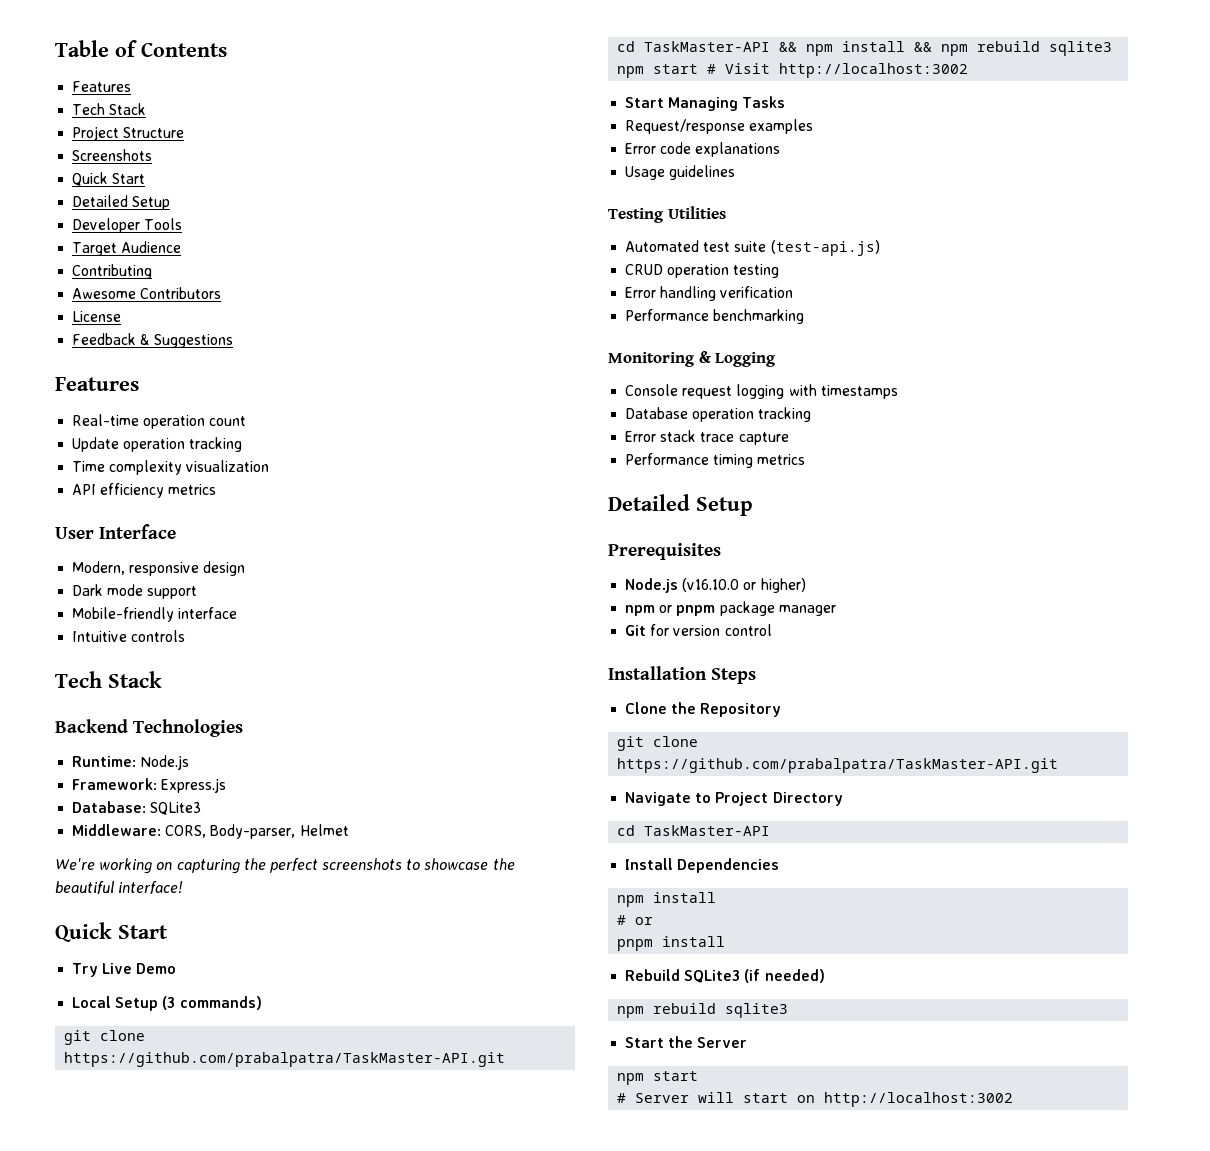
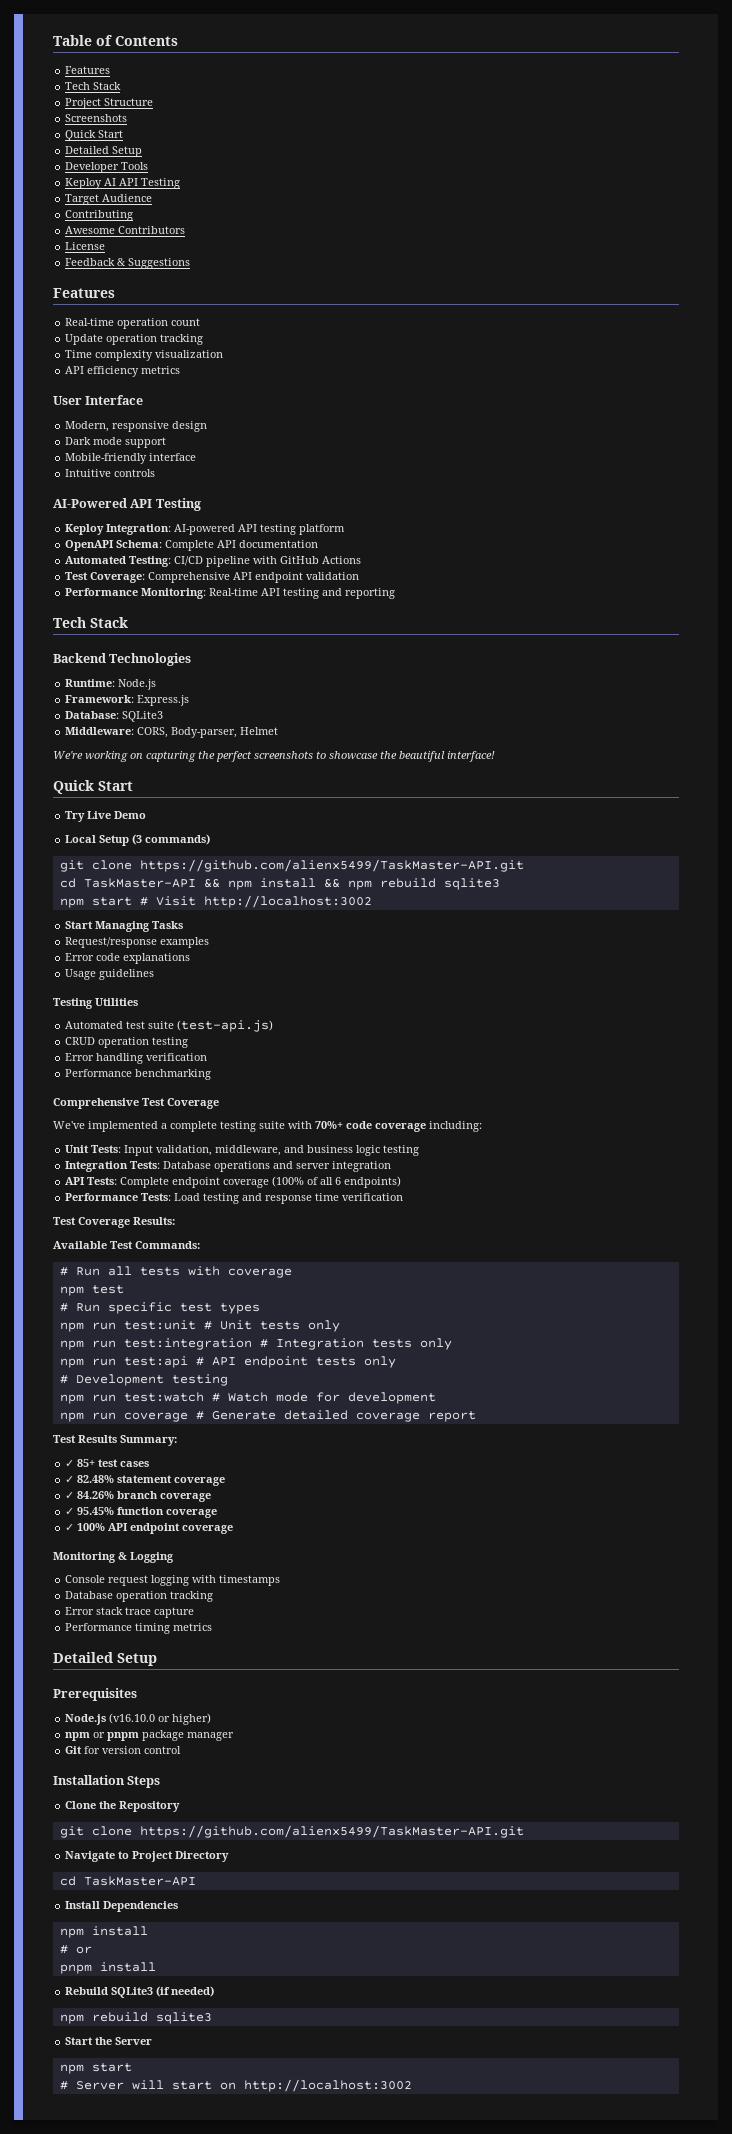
(183, 224) none -> [65,178,181,189] // Keploy AI API Testing
(186, 636) none -> [53,498,201,511] [65,524,346,535] [65,540,319,551] [65,556,362,567] [65,572,360,583] [65,588,396,599] // AI-Powered API Testing // Keploy Integration: AI-powered API testing platform // OpenAPI Schema: Complete API documentation // Automated Testing: CI/CD pipeline with GitHub Actions // Test Coverage: Comprehensive API endpoint validation // Performance Monitoring: Real-time API testing and reporting
[64,1052,506,1067] https://github.com/prabalpatra/TaskMaster-API.git -> [139,859,524,872] https://github.com/alienx5499/TaskMaster-API.git
(805, 316) none -> [53,1098,219,1109] [53,1121,482,1132] [65,1145,420,1156] [65,1161,392,1172] [65,1176,402,1188] [65,1193,404,1204] [53,1217,175,1228] [53,1241,200,1249] [59,1266,292,1278] [59,1285,124,1296] [59,1302,260,1314] [59,1320,340,1332] [59,1338,452,1350] [59,1356,396,1368] [59,1374,228,1386] [59,1392,436,1404] [59,1410,476,1422] [53,1435,177,1446] [65,1459,150,1467] [65,1475,226,1486] [65,1491,212,1502] [65,1507,218,1518] [65,1523,234,1534] // Comprehensive Test Coverage // We've implemented a complete testing suite with 70%+ code coverage including: // Unit Tests: Input validation, middleware, and business logic testing // Integration Tests: Database operations and server integration // API Tests: Complete endpoint coverage (100% of all 6 endpoints) // Performance Tests: Load testing and response time verification // Test Coverage Results: // Available Test Commands: // # Run all tests with coverage // npm test // # Run specific test types // npm run test:unit # Unit tests only // npm run test:integration # Integration tests only // npm run test:api # API endpoint tests only // # Development testing // npm run test:watch # Watch mode for development // npm run coverage # Generate detailed coverage report // Test Results Summary: // ✓ 85+ test cases // ✓ 82.48% statement coverage // ✓ 84.26% branch coverage // ✓ 95.45% function coverage // ✓ 100% API endpoint coverage
[617,758,1059,773] https://github.com/prabalpatra/TaskMaster-API.git -> [139,1825,524,1838] https://github.com/alienx5499/TaskMaster-API.git

